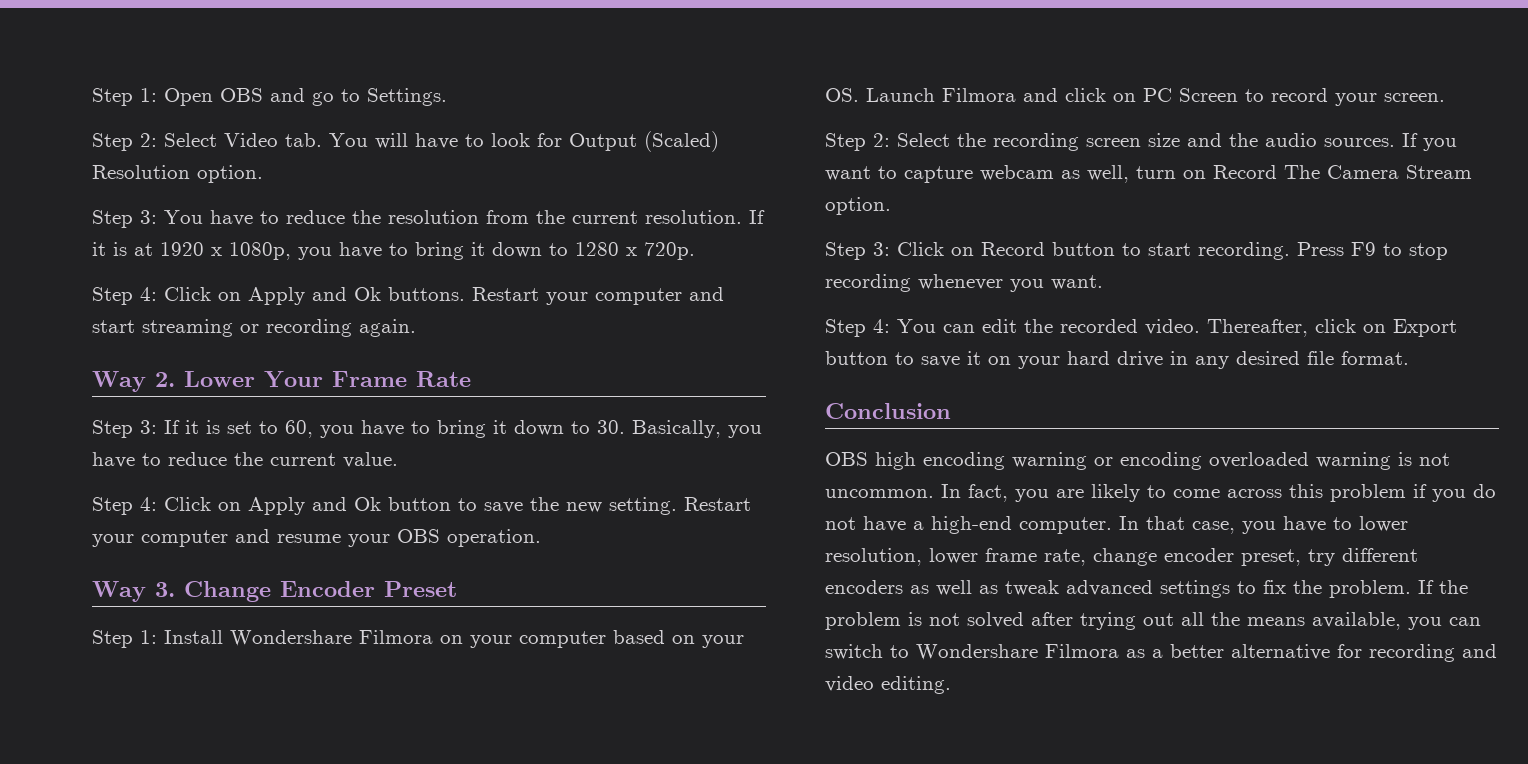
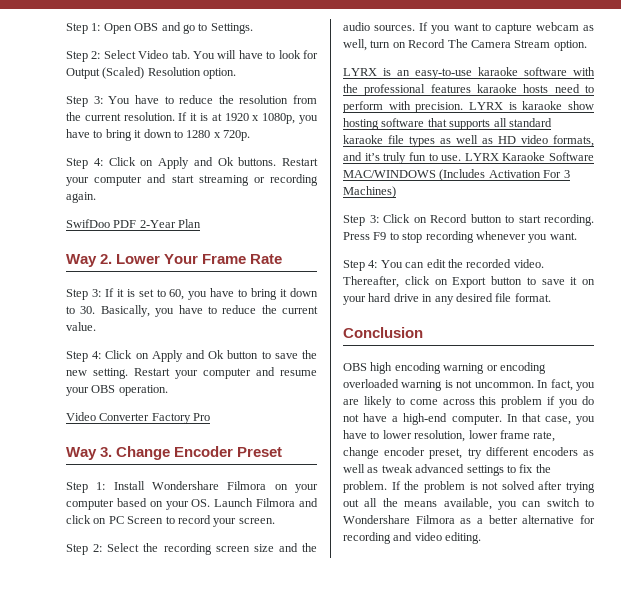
(416, 328) none -> [66,219,202,228] // SwifDoo PDF 2-Year Plan
(541, 538) none -> [66,412,211,424] // Video Converter Factory Pro
(891, 206) none -> [343,67,595,79] [343,84,594,96] [343,101,594,113] [343,118,552,130] [343,135,594,147] [343,152,594,164] [343,169,570,181] [343,186,396,198] // LYRX is an easy-to-use karaoke software with the professional features karaoke hosts need to perform with precision. LYRX is karaoke show hosting software that supports all standard karaoke file types as well as HD video formats, and it’s truly fun to use. LYRX Karaoke Software MAC/WINDOWS (Includes Activation For 3 Machines)

